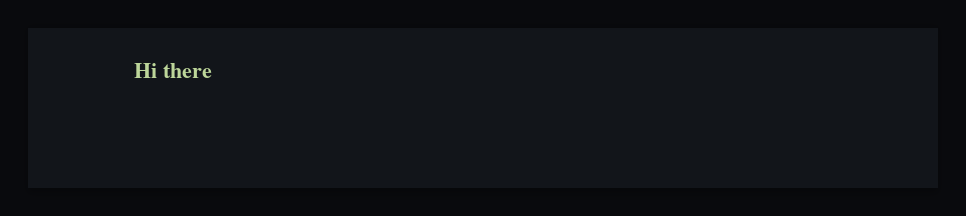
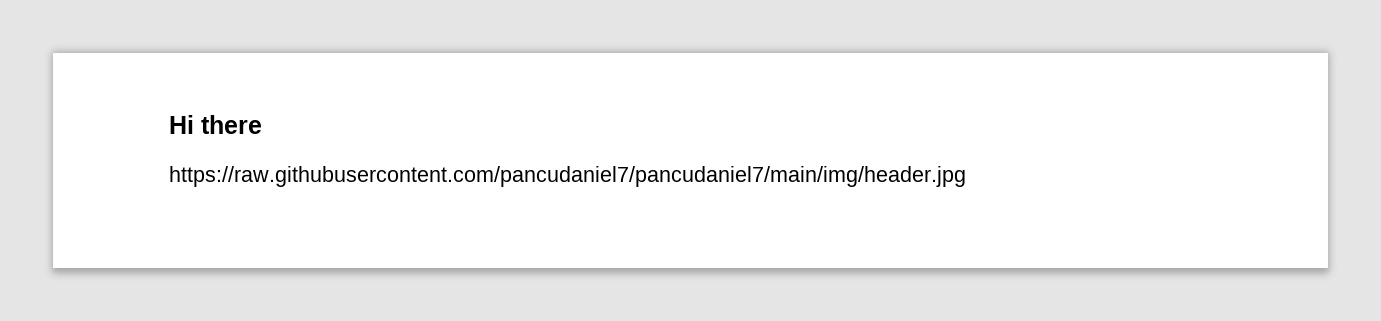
(212, 70) none -> [169,166,966,187] // https://raw.githubusercontent.com/pancudaniel7/pancudaniel7/main/img/header.jpg

